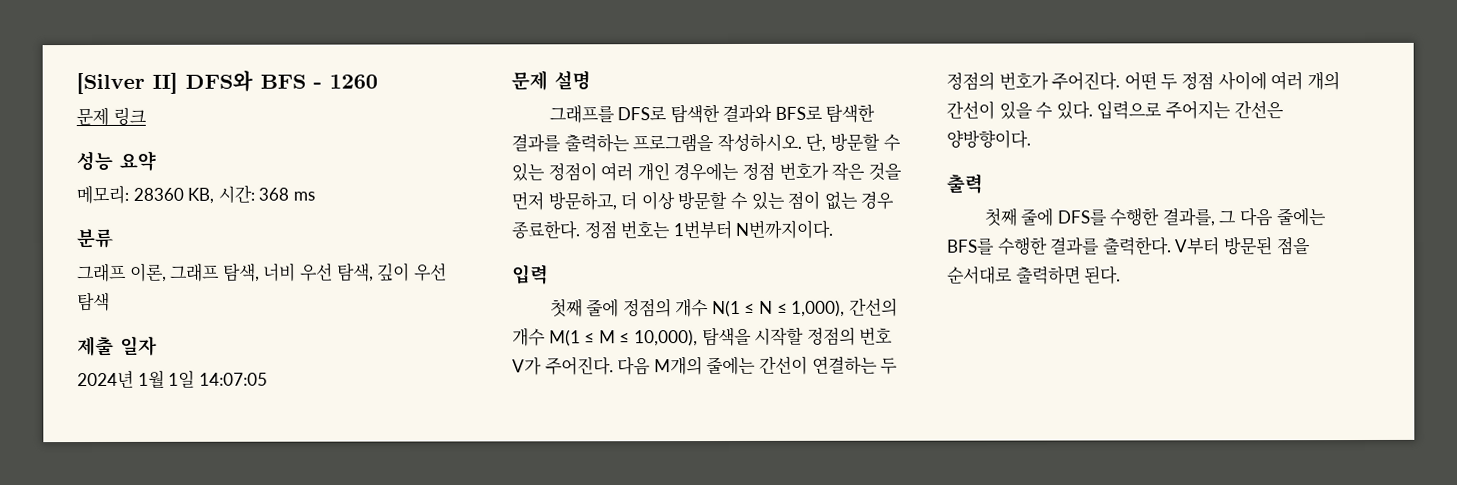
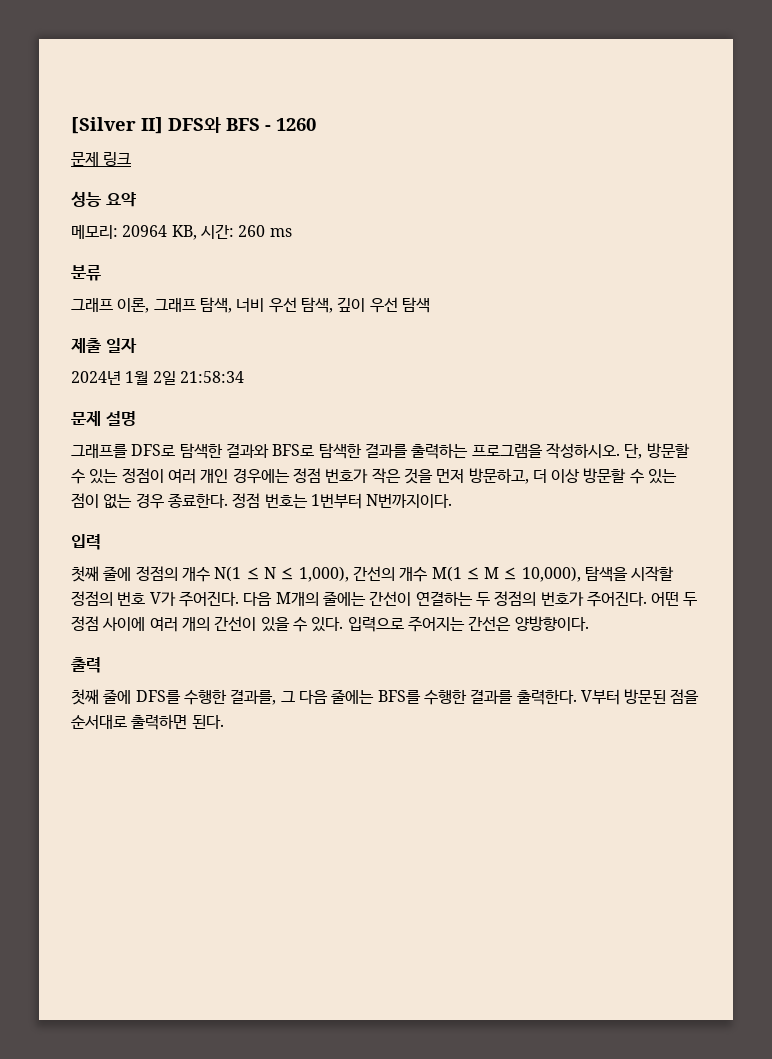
[132,187,184,201] 28360 -> [122,225,168,237] 20964
[258,187,290,201] 368 -> [238,225,266,237] 260
[168,370,268,388] 1일 14:07:05 -> [152,371,244,385] 2일 21:58:34

